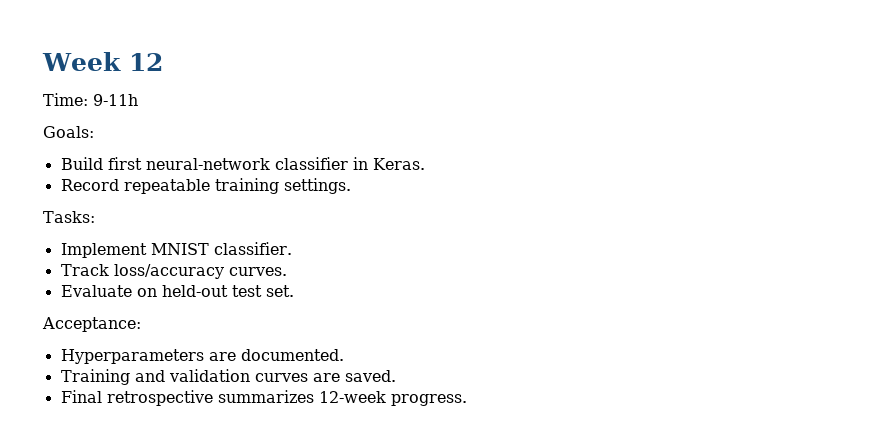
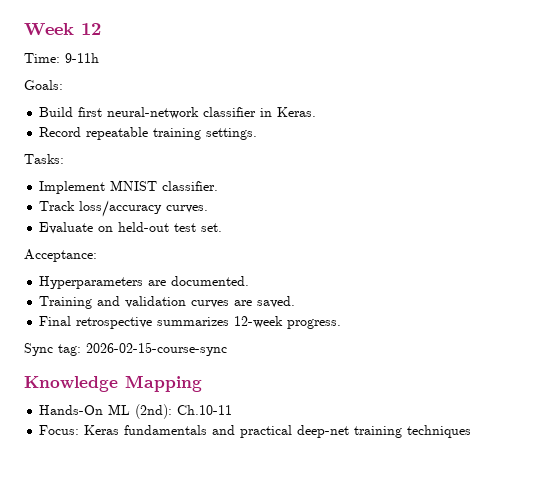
(467, 400) none -> [24,342,227,356] [24,375,202,392] [39,404,233,419] [39,425,472,438] // Sync tag: 2026-02-15-course-sync // Knowledge Mapping // Hands-On ML (2nd): Ch.10-11 // Focus: Keras fundamentals and practical deep-net training techniques

